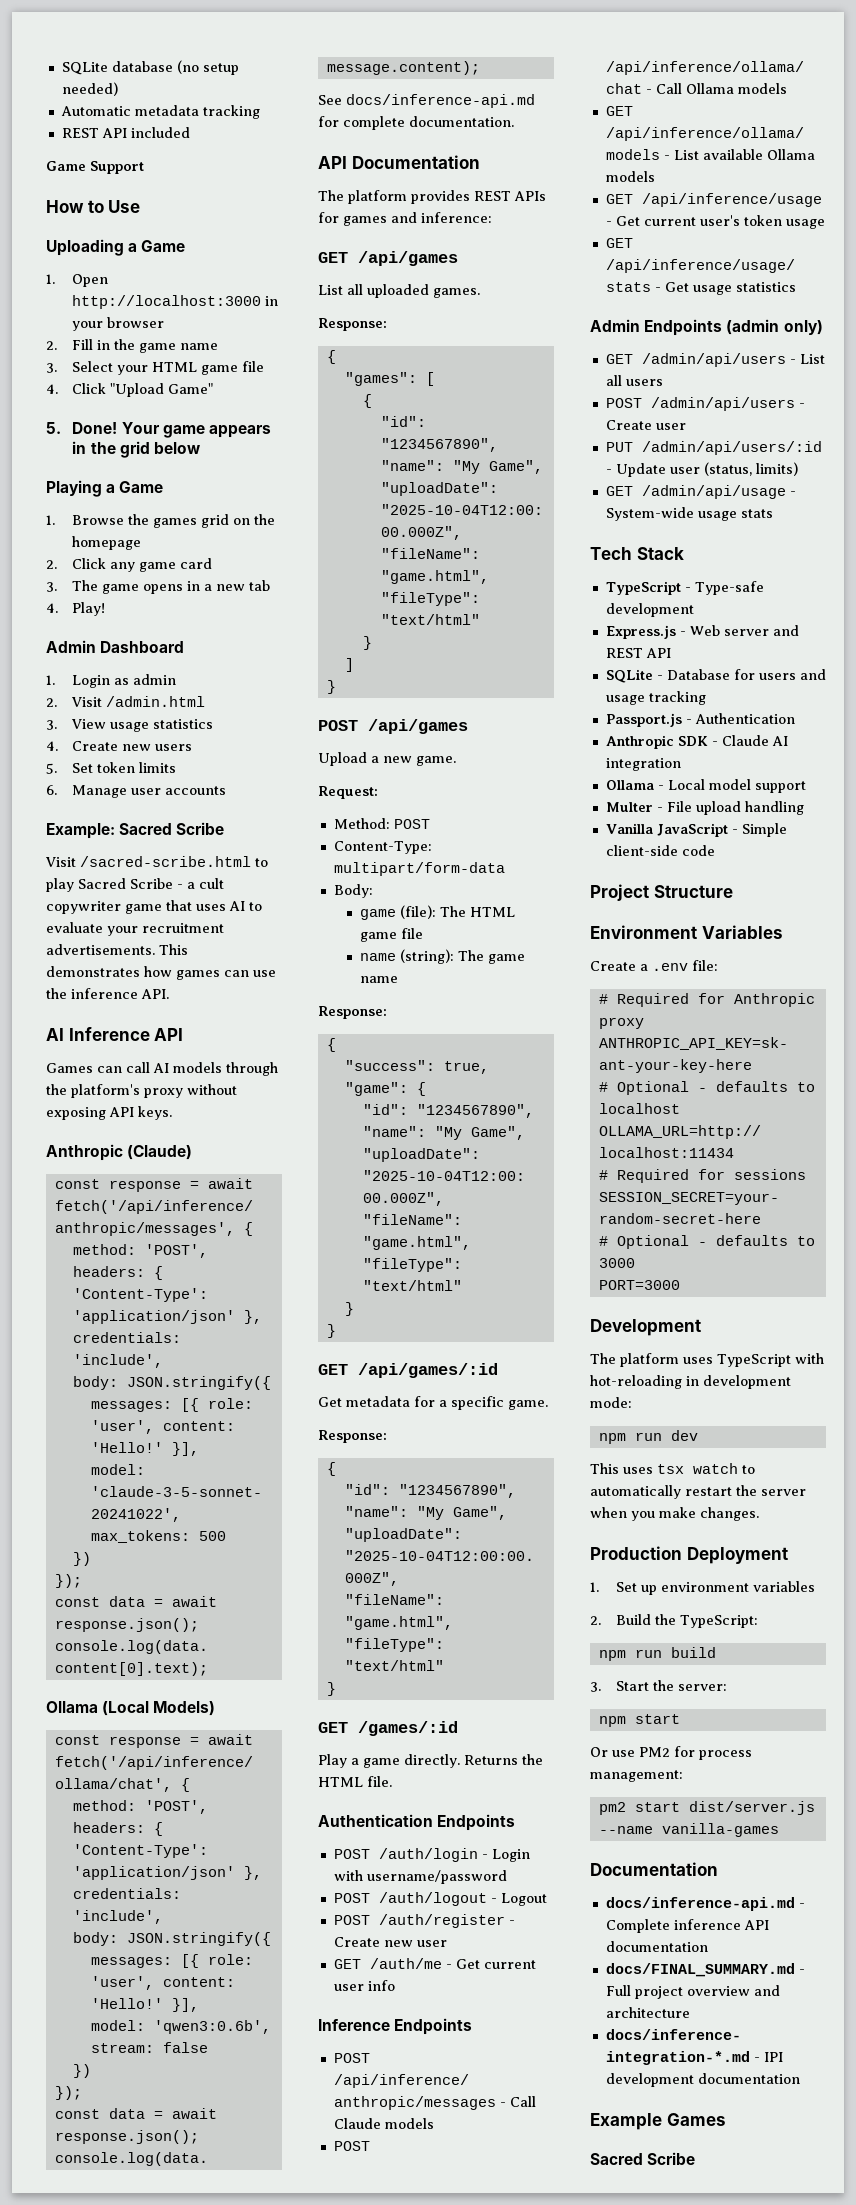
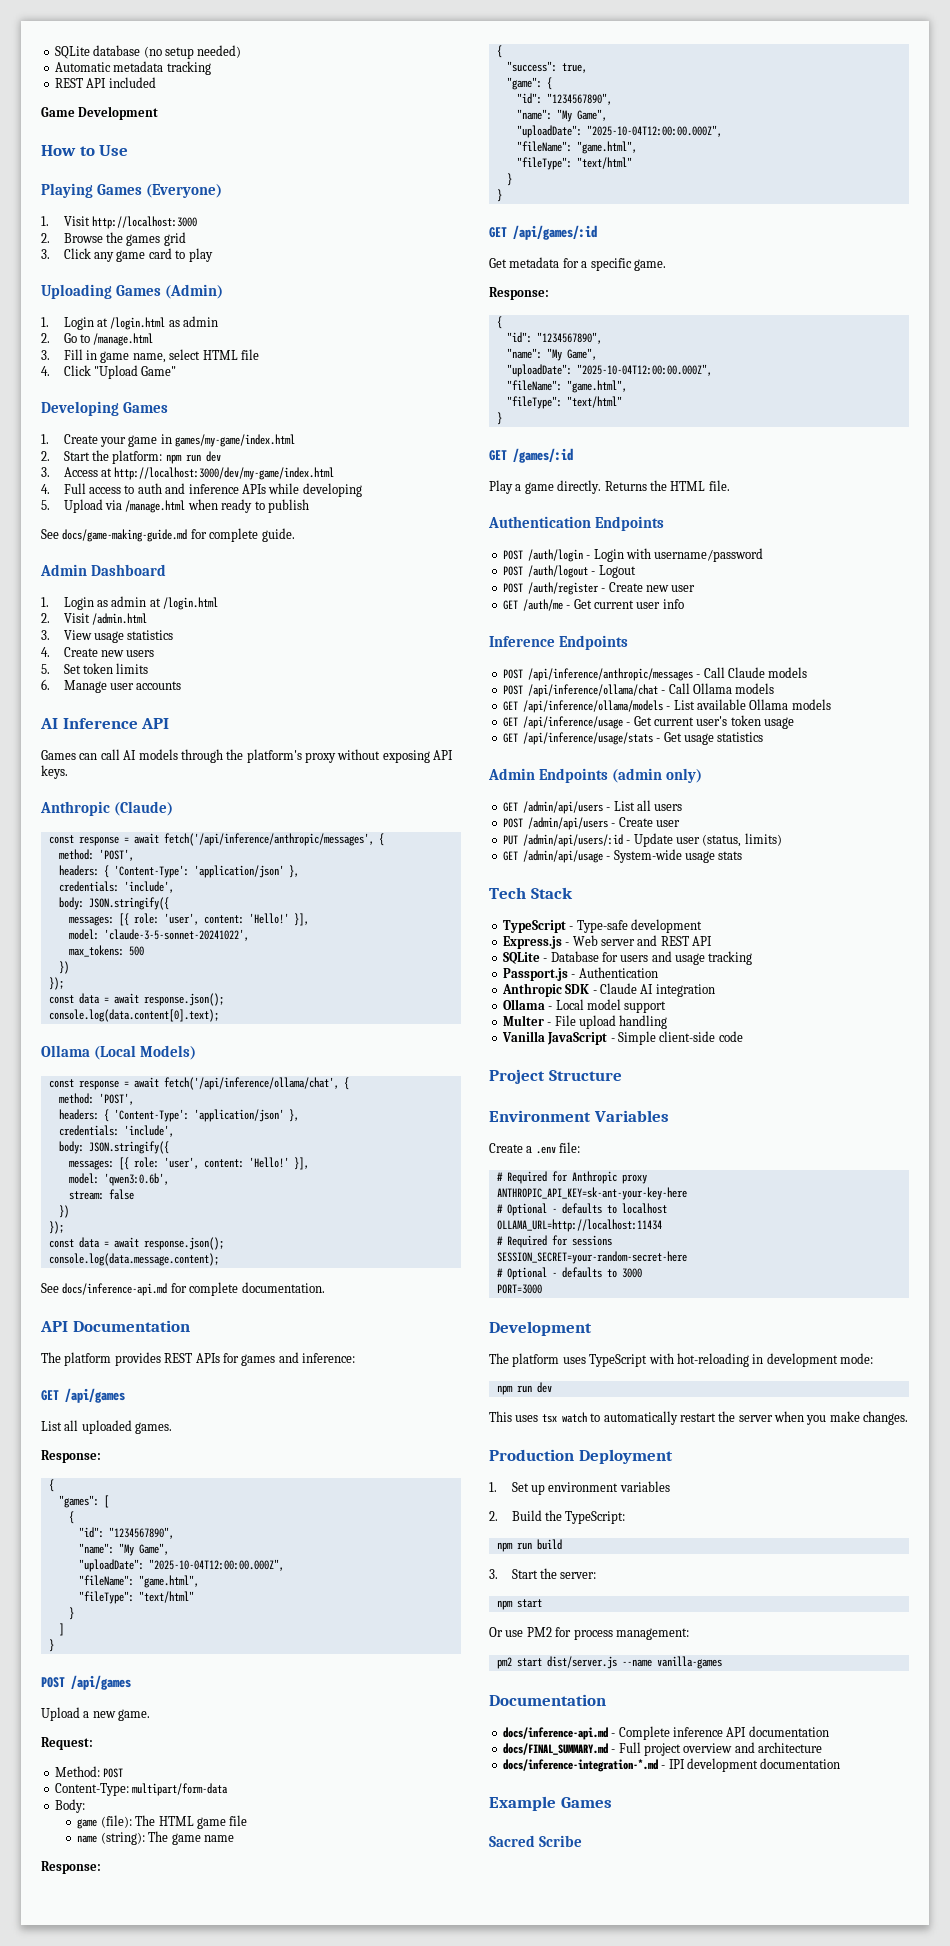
[90,161,144,174] Support -> [78,106,159,120] Development
[46,239,186,256] [46,274,109,287] Uploading a Game // 1. Open -> [41,183,222,198] [41,216,90,226] Playing Games (Everyone) // 1. Visit
[265,296,279,306] [72,317,165,331] [46,339,219,353] [46,361,239,375] in your browser // 2. Fill in the game name // 3. Select your HTML game -> [41,232,186,246] [41,248,213,262] [41,284,223,299] [41,316,219,330] [41,333,154,346] [41,349,238,363] // 2. Browse the games grid // 3. Click any game card to play // Uploading Games (Admin) // 1. Login at /login.html as admin // 2. Go to /manage.html // 3. Fill in game name, select HTML
[46,422,271,438] [72,441,200,458] [46,480,164,497] [46,514,276,528] [72,536,142,550] [46,558,213,572] [46,580,271,594] [46,602,106,616] 5. Done! Your game appears in the grid below // Playing a Game // 1. Browse the games grid on the homepage // 2. Click any game card // 3. The game opens in a new tab // 4. Play! -> [41,401,168,416] [41,434,296,447] [41,450,221,464] [41,467,335,480] [41,483,362,497] [41,499,309,513] [41,528,295,542] Developing Games // 1. Create your game in games/my-game/index.html // 2. Start the platform: npm run dev // 3. Access at http://localhost:3000/dev/my-game/index.html // 4. Full access to auth and inference APIs while developing // 5. Upload via /manage.html when ready to publish // See docs/game-making-guide.md for complete guide.
(177, 679) none -> [149,597,219,610] at /login.html
[46,822,225,839] [45,856,268,867] [46,878,224,892] [46,900,262,914] [46,922,224,936] [46,944,188,955] [46,966,276,980] [46,988,169,999] // Example: Sacred Scribe // Visit /sacred-scribe.html to play Sacred Scribe - a cult copywriter game that uses AI to evaluate your recruitment advertisements. This demonstrates how games can use the inference API. -> (182, 685) none

